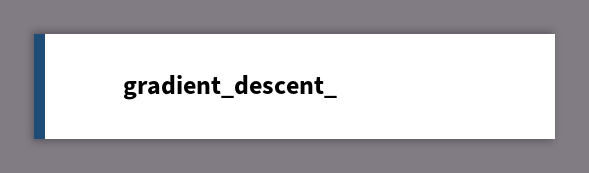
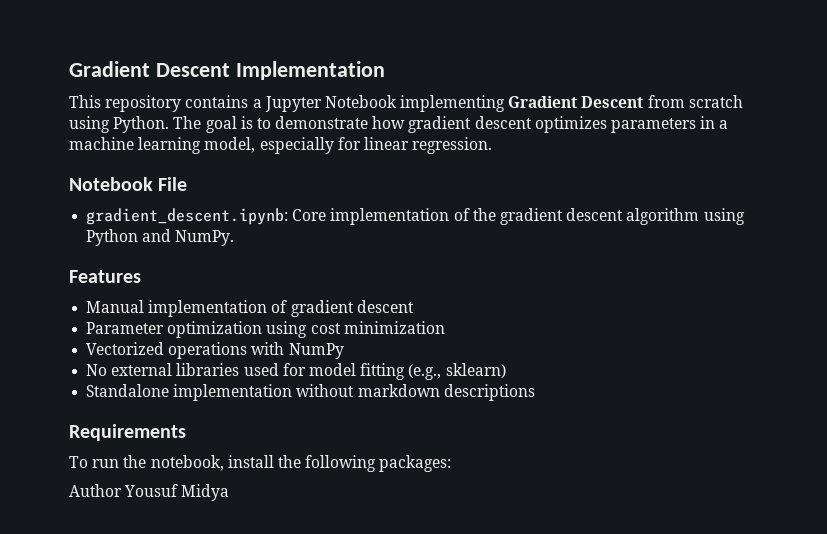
[123,75,337,100] gradient_descent_ -> [69,61,385,80] [69,95,743,112] [69,116,729,133] [69,137,493,154] [69,177,188,191] [86,208,745,225] [86,229,235,246] [69,270,141,283] [86,300,414,317] [86,321,445,338] [86,342,344,359] [86,363,506,380] [86,384,535,401] [69,424,186,441] [69,455,452,472] [69,484,230,501] Gradient Descent Implementation // This repository contains a Jupyter Notebook implementing Gradient Descent from scratch using Python. The goal is to demonstrate how gradient descent optimizes parameters in a machine learning model, especially for linear regression. // Notebook File // gradient_descent.ipynb: Core implementation of the gradient descent algorithm using Python and NumPy. // Features // Manual implementation of gradient descent // Parameter optimization using cost minimization // Vectorized operations with NumPy // No external libraries used for model fitting (e.g., sklearn) // Standalone implementation without markdown descriptions // Requirements // To run the notebook, install the following packages: // Author Yousuf Midya

